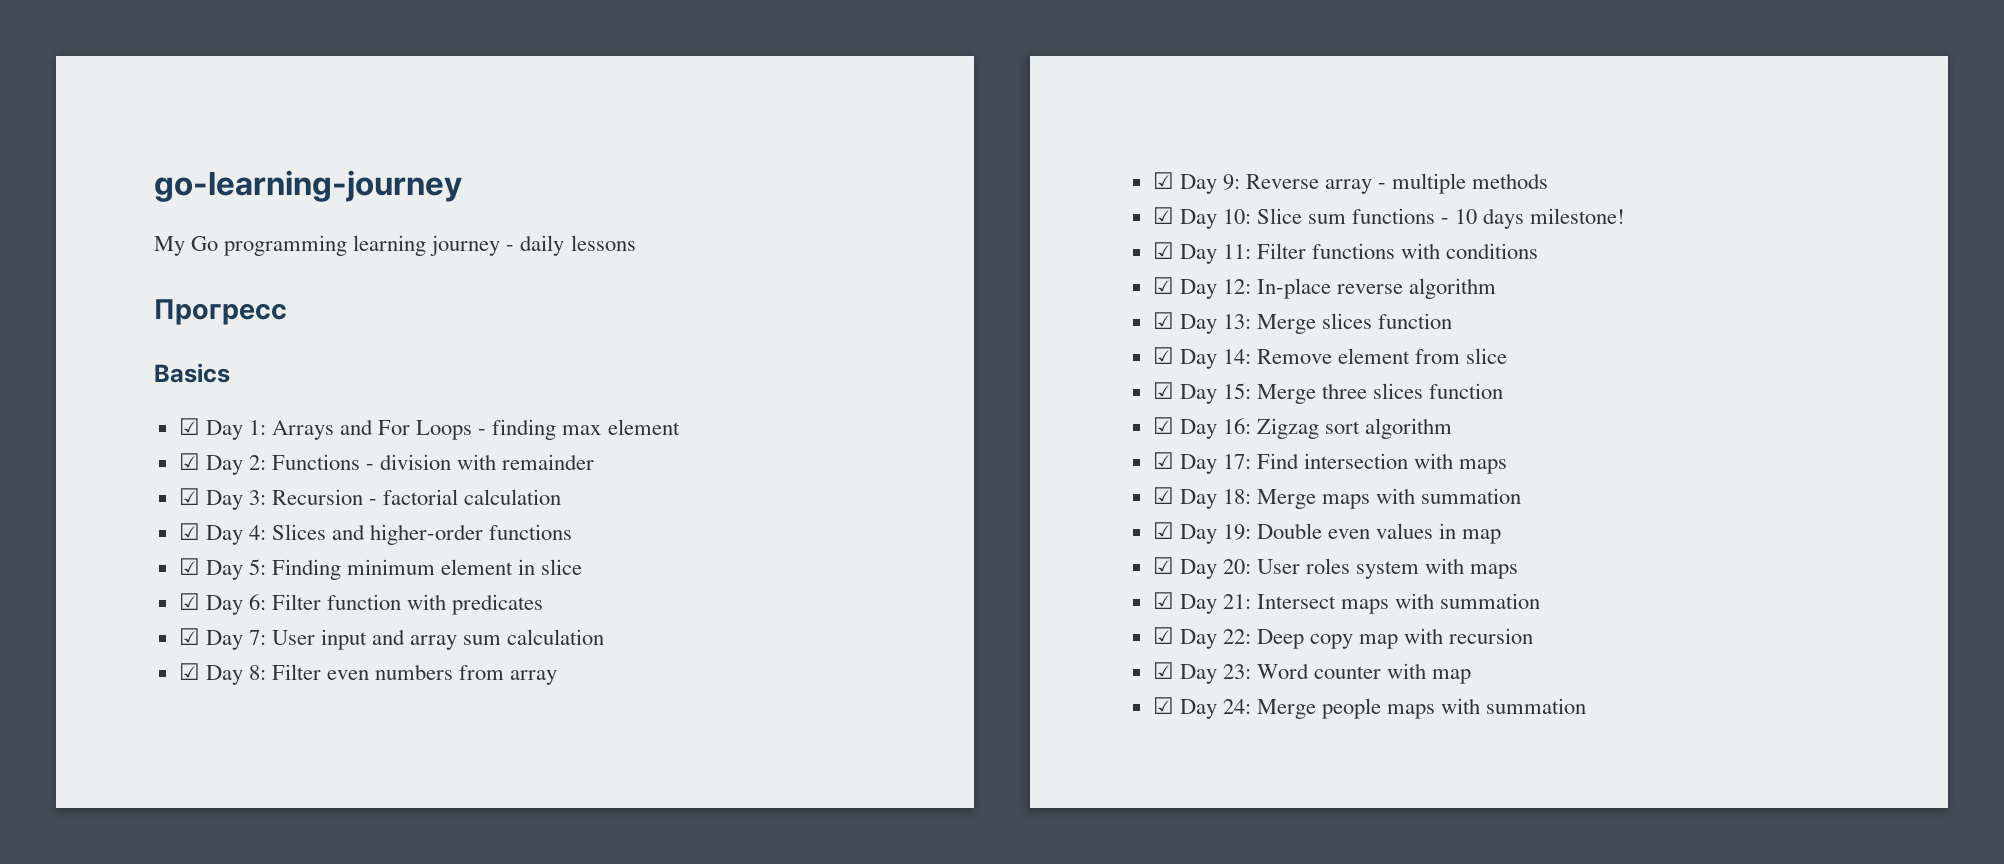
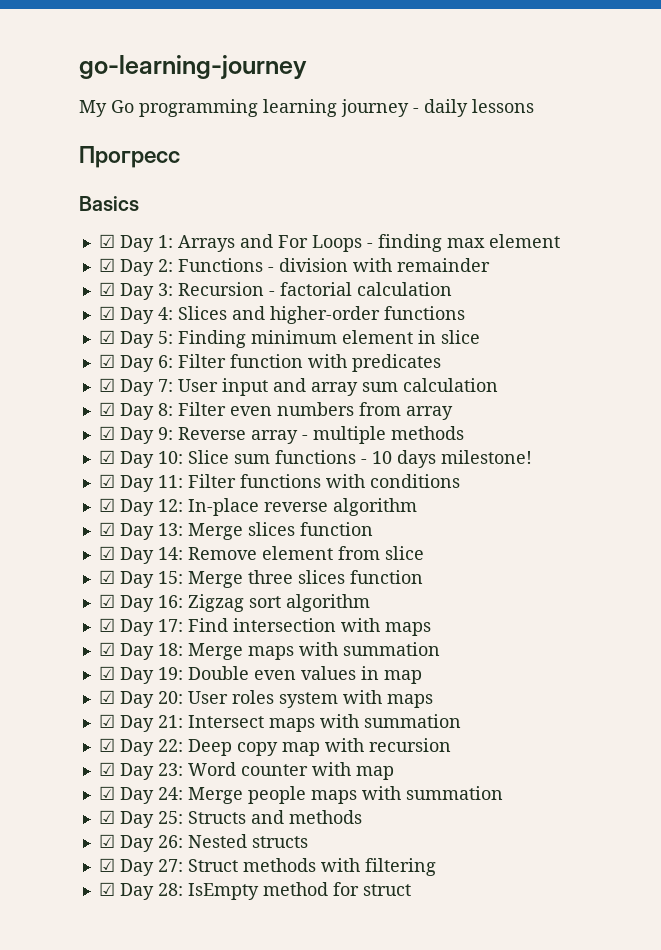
(1587, 706) none -> [98,810,362,828] [98,834,308,852] [98,858,436,876] [98,882,411,900] // ☑ Day 25: Structs and methods // ☑ Day 26: Nested structs // ☑ Day 27: Struct methods with filtering // ☑ Day 28: IsEmpty method for struct

